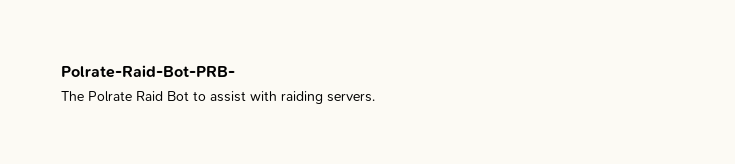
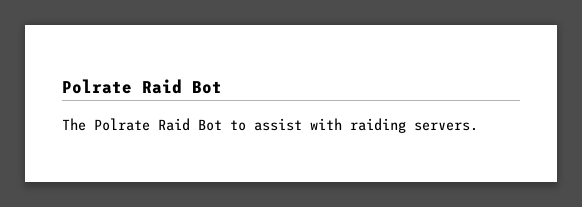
[61,65,235,78] Polrate-Raid-Bot-PRB- -> [62,79,222,94] Polrate Raid Bot

